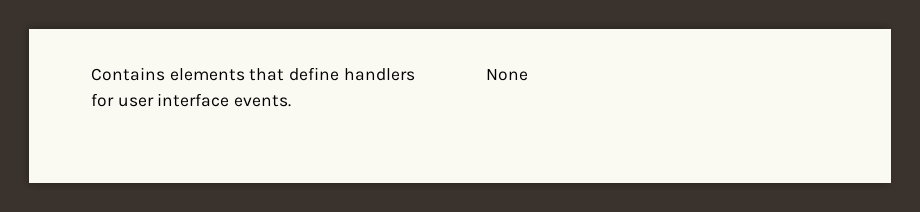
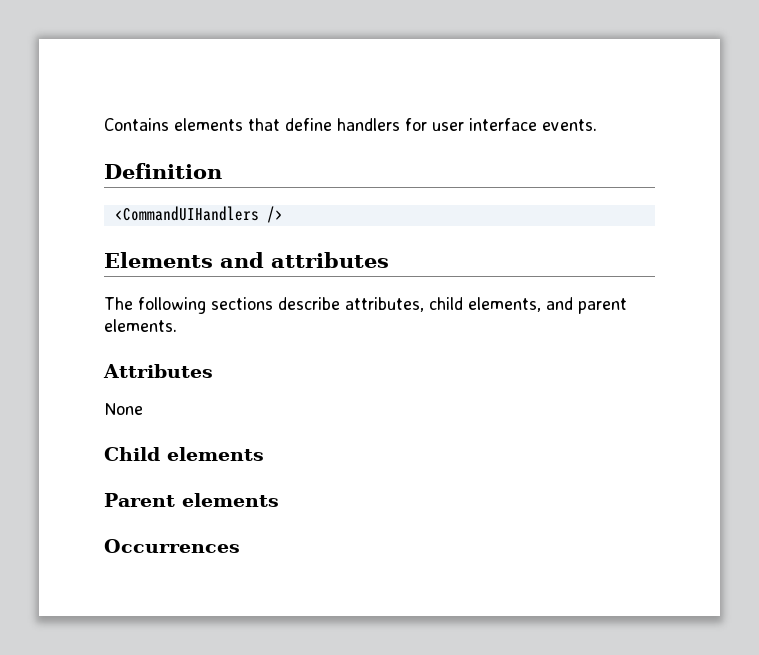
[486,69,528,81] // None -> [104,163,222,179] [114,206,283,223] [104,252,389,268] [104,297,627,314] [104,319,177,332] [103,364,213,378] [104,403,143,415] [104,447,264,461] [104,493,279,507] [104,539,240,553] // Definition // <CommandUIHandlers /> // Elements and attributes // The following sections describe attributes, child elements, and parent elements. // Attributes // None // Child elements // Parent elements // Occurrences

